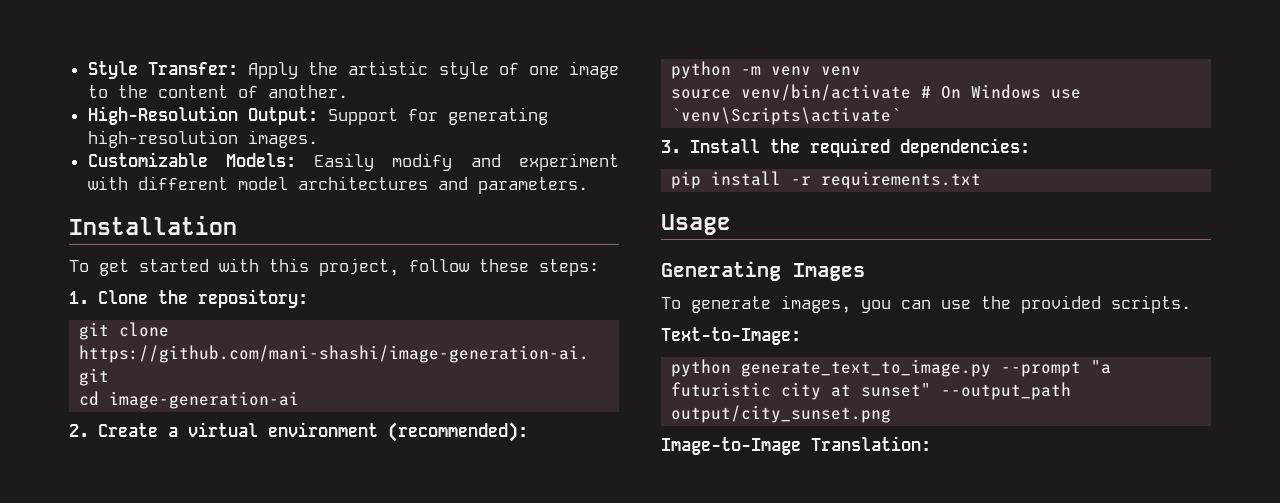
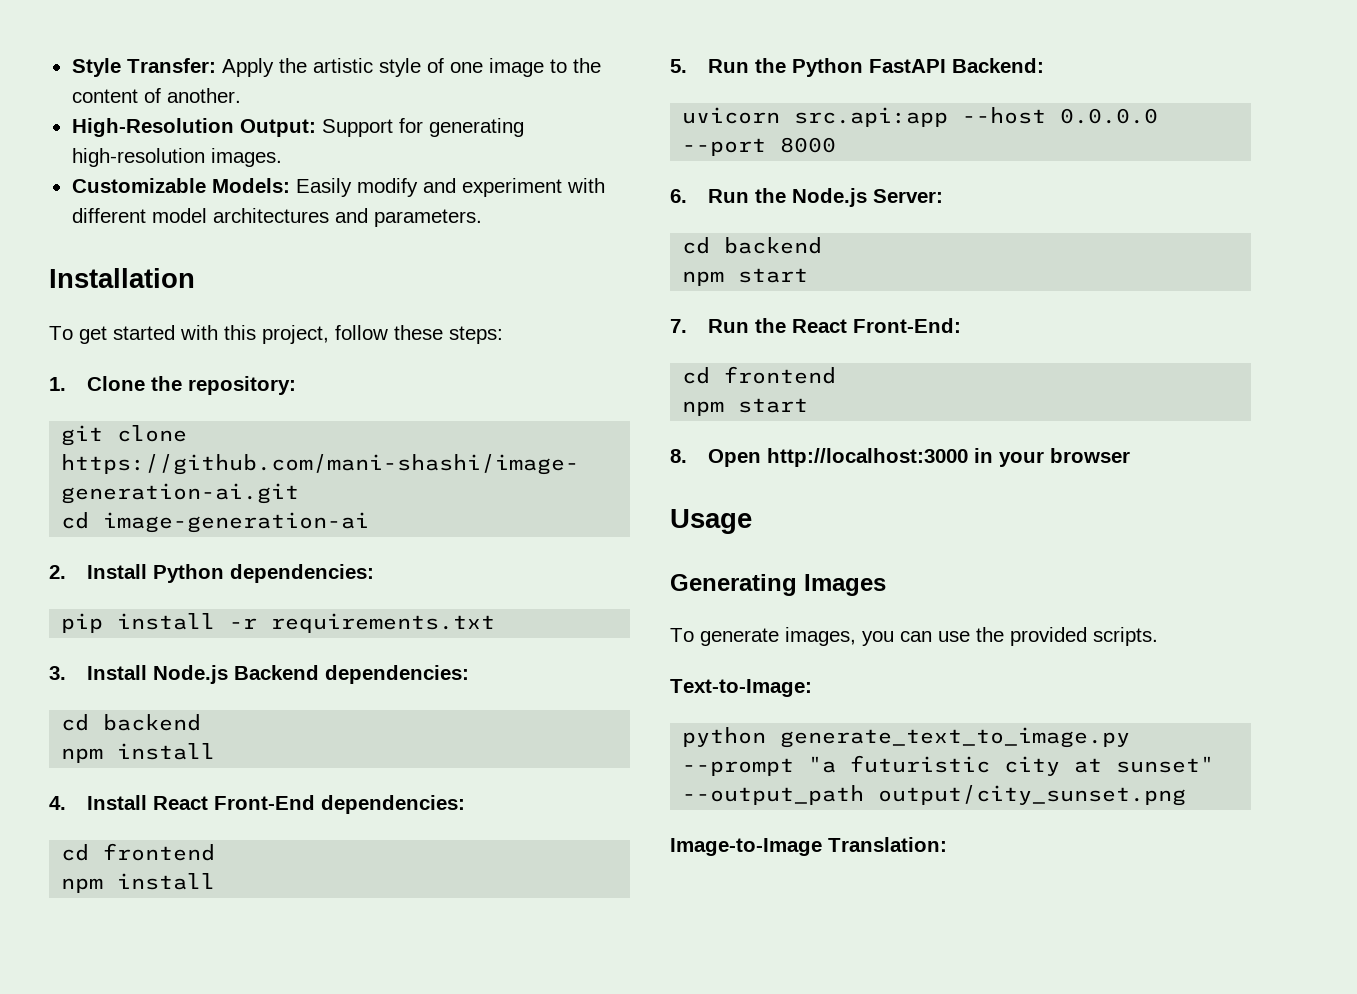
[97,422,528,442] [671,61,862,79] [671,84,1082,101] [671,107,902,125] [661,138,890,157] Create a virtual environment (recommended): // python -m venv venv // source venv/bin/activate # On Windows use `venv\Scripts\activate` // 3. Install the required -> [86,564,224,583] Install Python
(982, 180) none -> [49,665,469,684] [61,714,202,731] [61,743,216,763] [49,795,465,814] [61,843,216,861] [61,873,216,893] [670,58,1044,77] [682,107,1159,127] [682,137,837,156] [670,188,943,207] [682,237,823,254] [682,268,809,286] [670,318,961,333] [682,366,837,384] [682,398,809,416] [670,448,1130,467] // 3. Install Node.js Backend dependencies: // cd backend // npm install // 4. Install React Front-End dependencies: // cd frontend // npm install // 5. Run the Python FastAPI Backend: // uvicorn src.api:app --host 0.0.0.0 --port 8000 // 6. Run the Node.js Server: // cd backend // npm start // 7. Run the React Front-End: // cd frontend // npm start // 8. Open http://localhost:3000 in your browser

